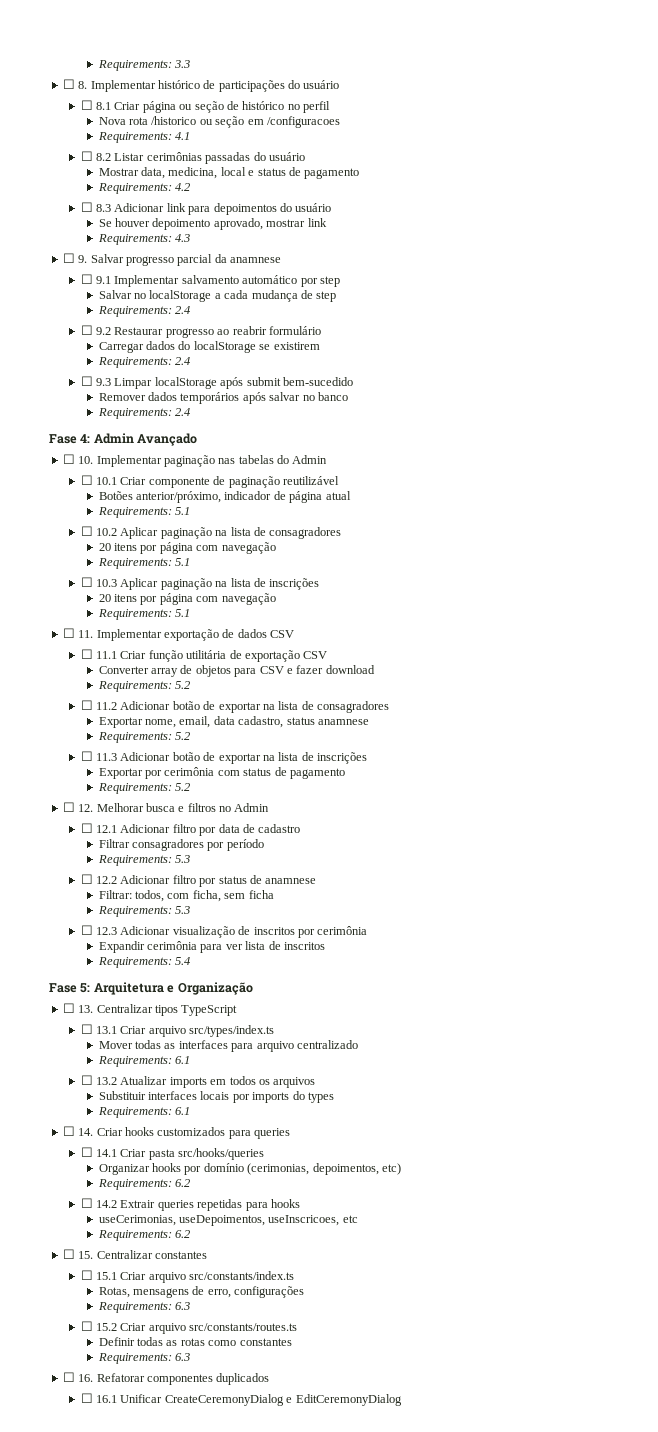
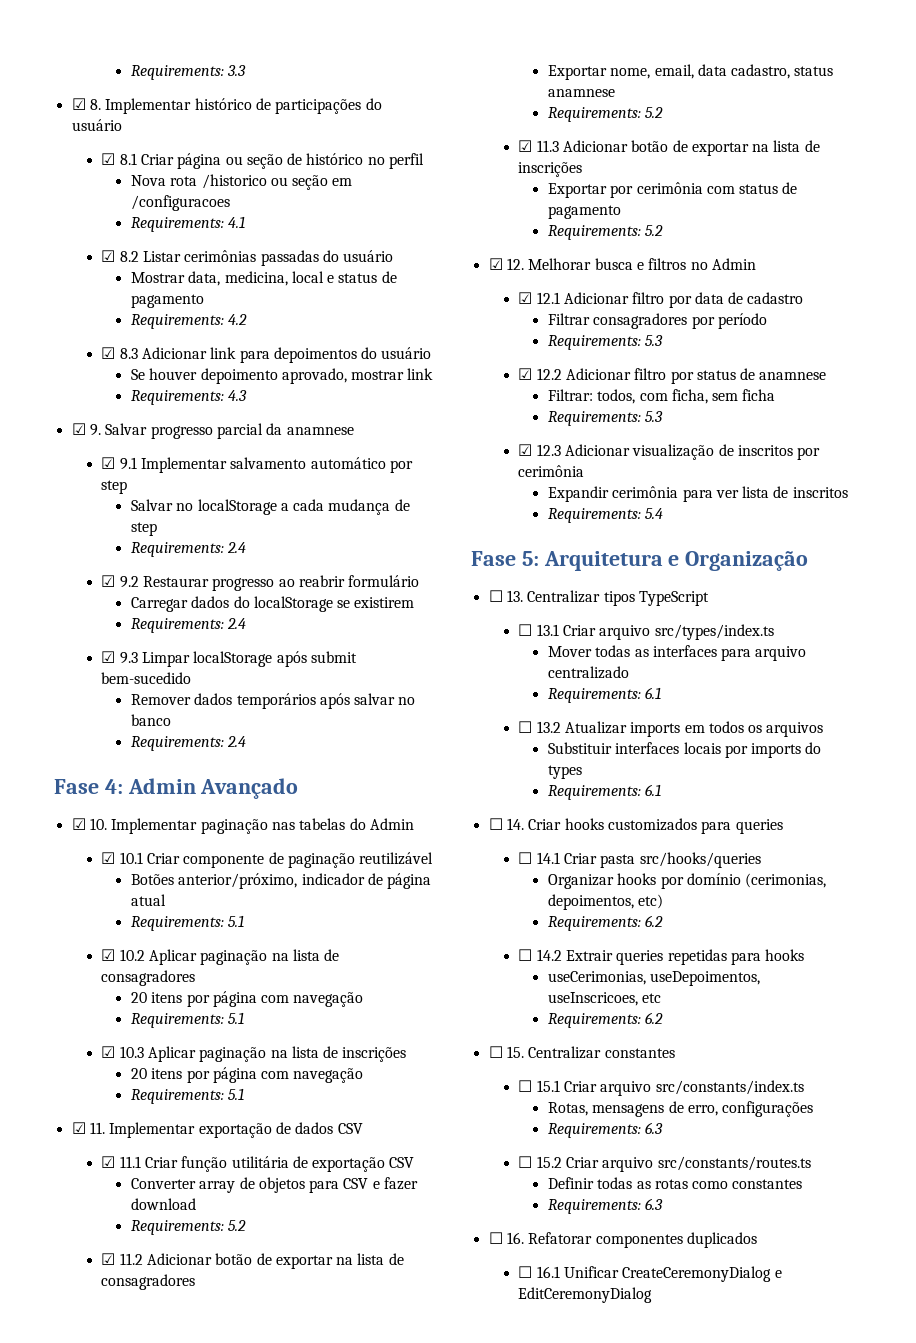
[62,79,75,89] ☐ -> [71,98,86,110] ☑
[80,100,93,110] ☐ -> [101,153,116,165] ☑
[80,151,93,161] ☐ -> [101,250,116,262] ☑
[80,202,93,212] ☐ -> [101,347,116,359] ☑
[62,253,75,263] ☐ -> [71,423,86,435] ☑
[80,274,93,284] ☐ -> [101,457,116,469] ☑
[80,325,93,335] ☐ -> [101,575,116,587] ☑
[80,376,93,386] ☐ -> [101,651,116,663] ☑
[62,454,75,464] ☐ -> [71,818,86,830] ☑
[80,475,93,485] ☐ -> [101,852,116,864] ☑
[80,526,93,536] ☐ -> [101,949,116,961] ☑
[80,577,93,587] ☐ -> [101,1046,116,1058] ☑
[62,628,75,638] ☐ -> [71,1122,86,1134] ☑
[80,649,93,659] ☐ -> [101,1156,116,1168] ☑
[80,700,93,710] ☐ -> [101,1253,116,1265] ☑
[80,751,93,761] ☐ -> [518,140,533,152] ☑
[62,802,75,812] ☐ -> [488,258,503,270] ☑
[80,823,93,833] ☐ -> [518,292,533,304] ☑
[80,874,93,884] ☐ -> [518,368,533,380] ☑
[80,925,93,935] ☐ -> [518,444,533,456] ☑

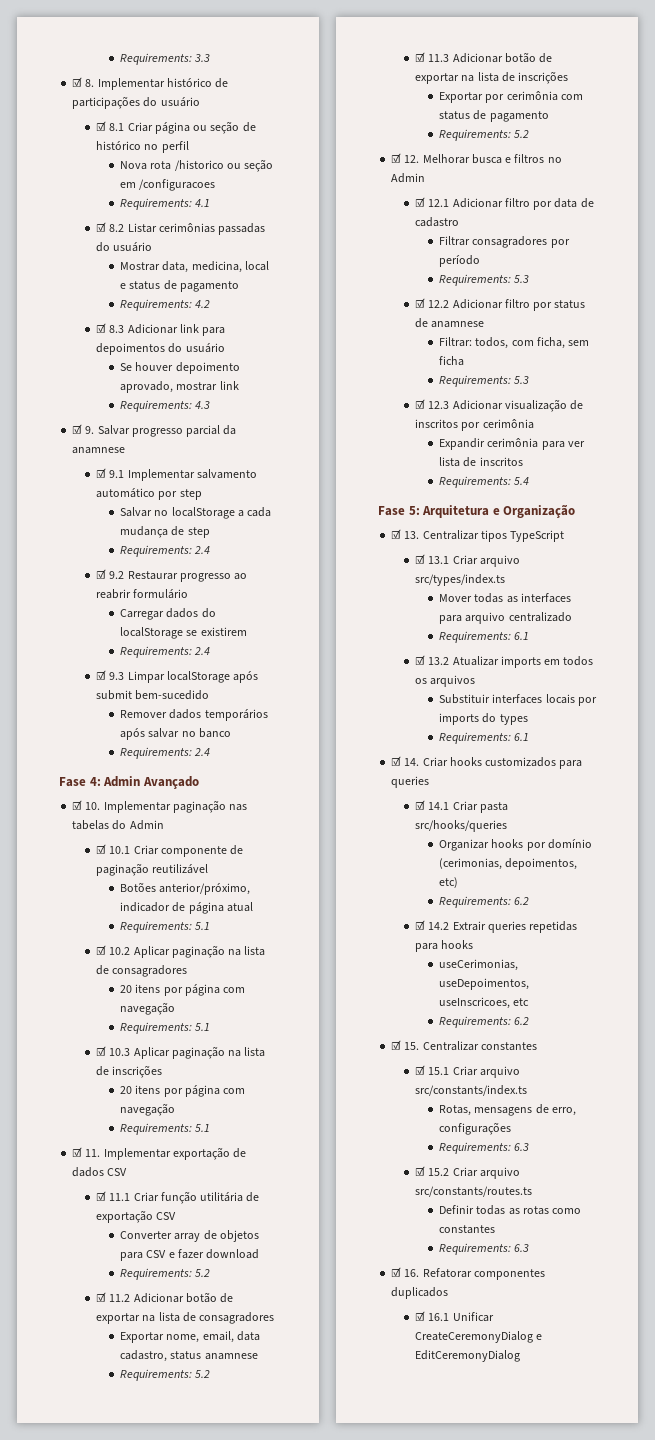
[488,590,503,602] ☐ -> [391,529,402,539] ☑
[518,624,533,636] ☐ -> [415,554,426,564] ☑
[518,721,533,733] ☐ -> [415,655,426,665] ☑
[488,818,503,830] ☐ -> [391,756,402,766] ☑
[518,852,533,864] ☐ -> [415,800,426,810] ☑
[518,949,533,961] ☐ -> [415,920,426,930] ☑
[488,1046,503,1058] ☐ -> [391,1040,402,1050] ☑
[518,1080,533,1092] ☐ -> [415,1065,426,1075] ☑
[518,1156,533,1168] ☐ -> [415,1166,426,1176] ☑
[488,1232,503,1244] ☐ -> [391,1267,402,1277] ☑
[518,1266,533,1278] ☐ -> [415,1311,426,1321] ☑

